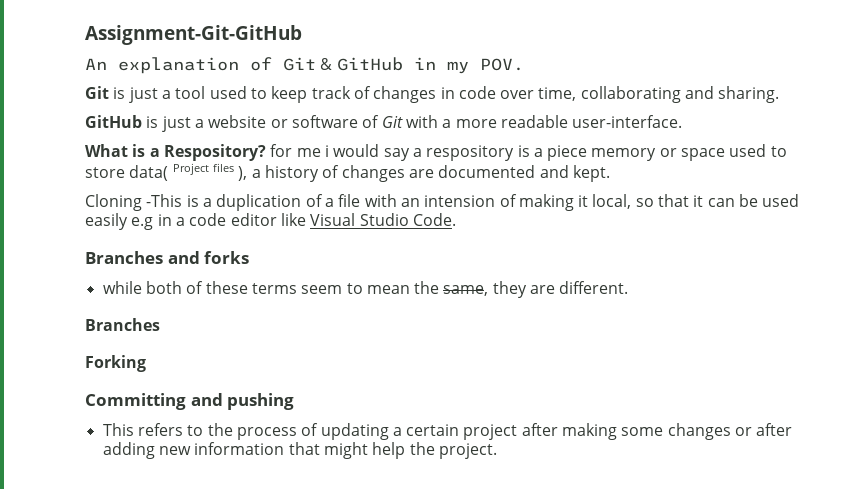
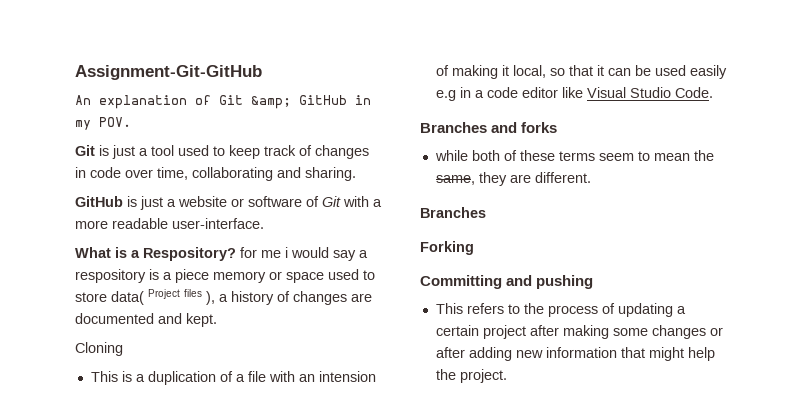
[320,58,333,70] & -> [251,96,291,109] &amp;
[146,194,183,207] -This -> [90,371,118,382] // This

